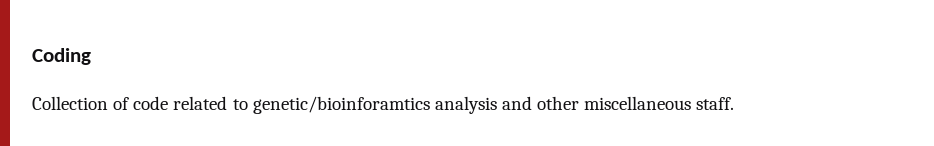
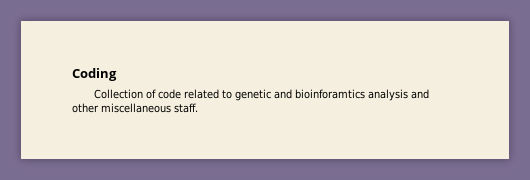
[252,96,430,114] genetic/bioinforamtics -> [235,89,366,101] genetic and bioinforamtics

